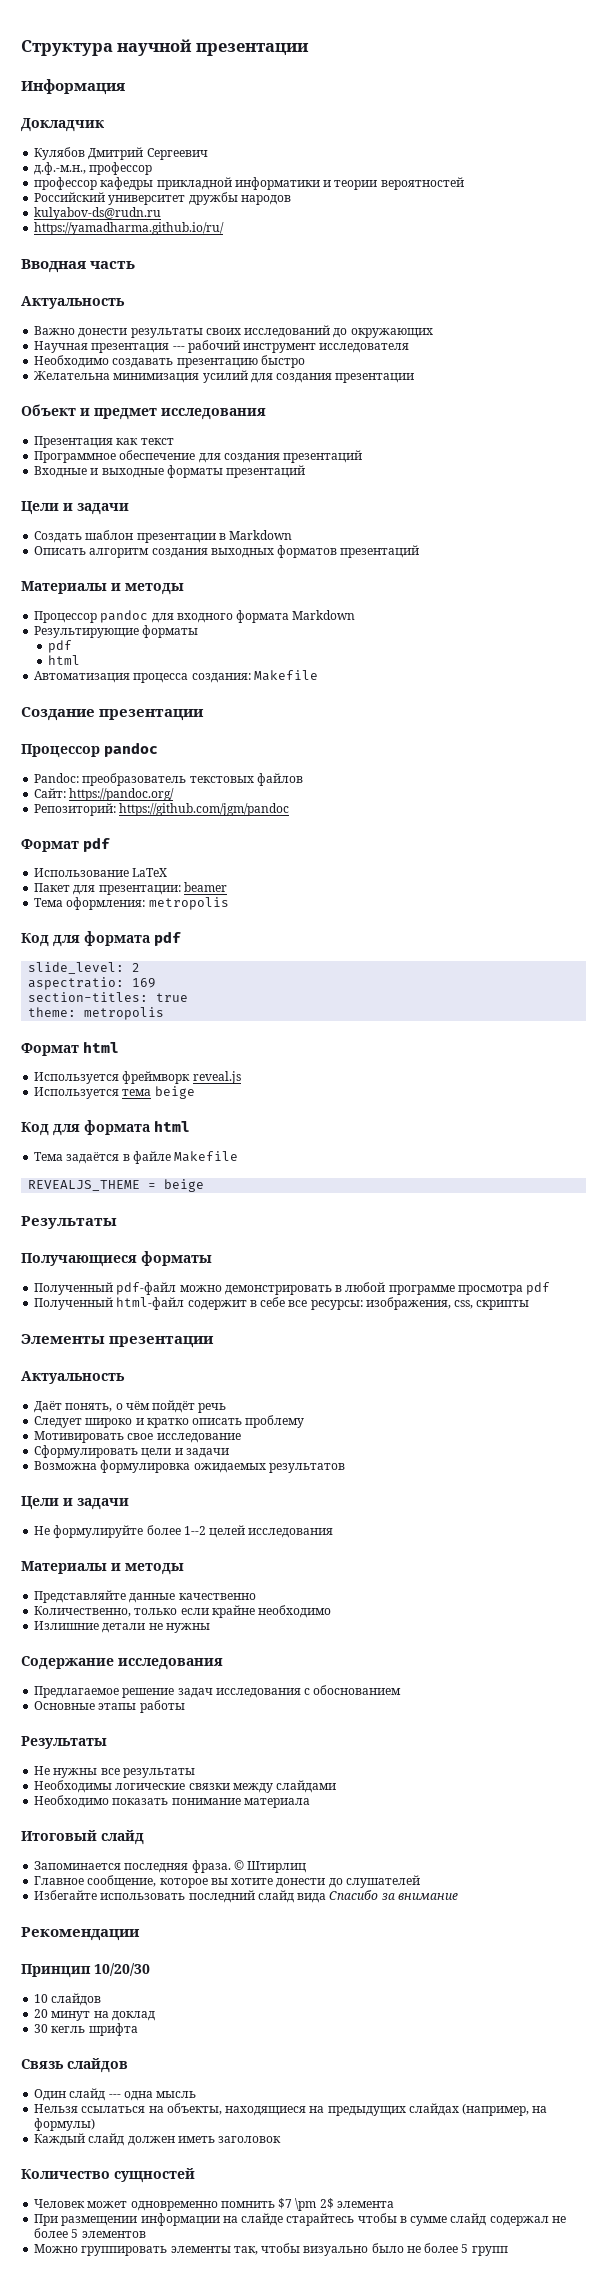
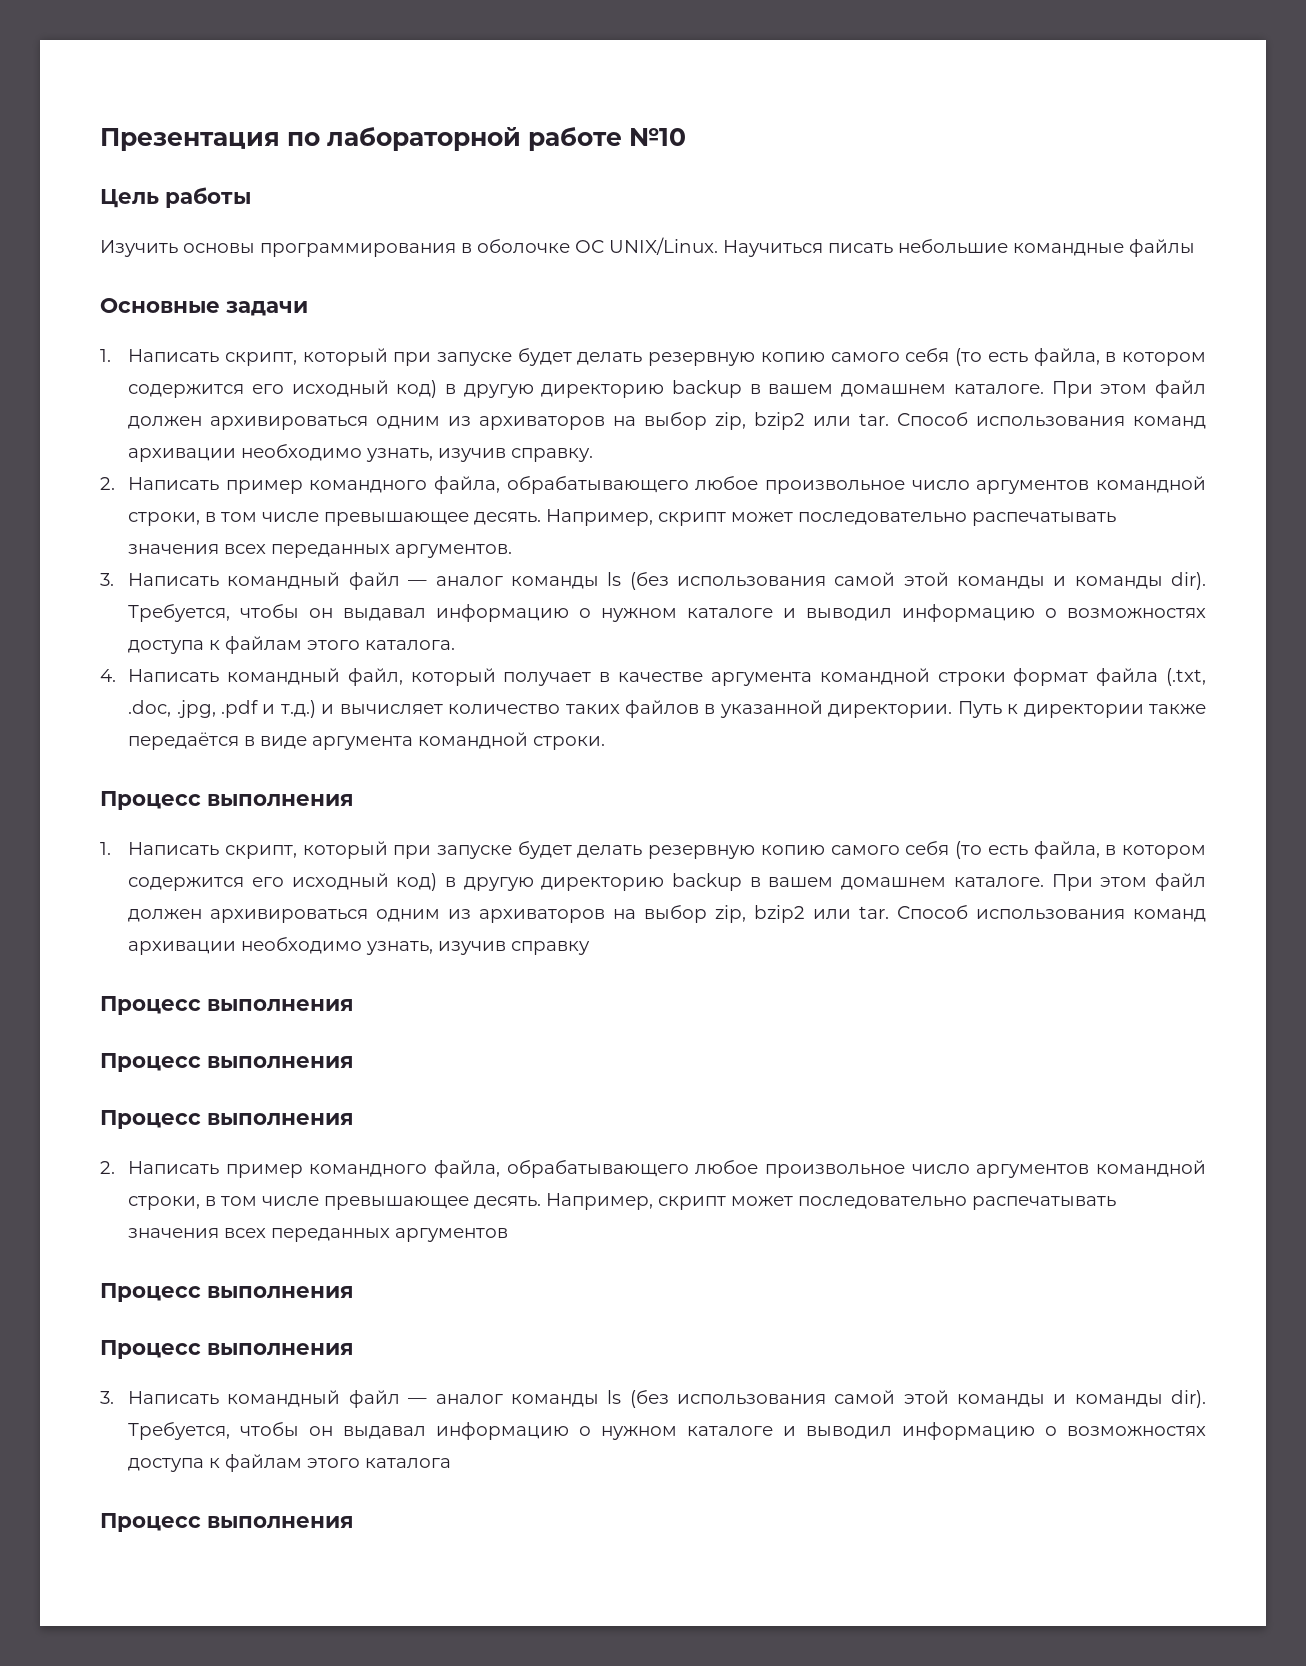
[21,39,309,56] [21,79,125,95] [21,118,104,132] [34,147,208,160] [34,162,153,175] [34,177,464,190] [34,192,291,205] [34,207,162,220] [34,222,225,235] [21,259,136,273] [21,296,125,309] [34,325,433,338] [34,340,410,353] [34,355,305,368] [34,370,415,383] [21,404,266,420] [34,436,174,448] [34,450,363,463] [34,465,306,478] [21,501,129,515] [34,530,293,543] [34,545,420,558] [21,581,184,595] [34,610,356,623] [34,625,199,638] [47,640,72,653] [47,655,80,665] [34,670,318,683] [21,707,205,721] [21,742,158,758] [34,773,303,786] [34,788,175,801] [34,803,290,816] [21,837,110,852] [34,868,168,877] [34,882,227,895] [34,897,229,910] [21,931,181,947] [28,962,141,974] [28,977,157,990] [28,992,189,1002] [28,1007,165,1020] [21,1041,119,1056] [34,1071,241,1084] [34,1086,195,1099] [21,1120,190,1136] [34,1151,239,1164] [28,1179,205,1192] [21,1216,117,1229] [21,1251,212,1267] [34,1282,551,1295] [34,1297,530,1310] [21,1334,215,1348] [21,1371,125,1384] [34,1400,227,1413] [34,1415,305,1428] [34,1431,241,1443] [34,1445,229,1458] [34,1460,345,1473] [21,1496,129,1510] [34,1525,334,1538] [21,1561,184,1575] [34,1590,256,1603] [34,1605,332,1618] [34,1621,210,1633] [21,1656,223,1670] [34,1685,402,1698] [34,1700,185,1713] [21,1736,107,1749] [34,1766,195,1778] [34,1780,337,1793] [34,1795,310,1808] [21,1830,144,1845] [34,1860,307,1873] [34,1875,420,1888] [34,1890,458,1903] [21,1927,140,1941] [21,1963,150,1978] [34,1993,102,2006] [34,2009,155,2021] [34,2023,138,2036] [21,2058,128,2073] [34,2088,197,2101] [34,2103,548,2116] [34,2118,96,2131] [34,2133,282,2146] [21,2168,195,2183] [34,2198,394,2211] [34,2213,566,2226] [34,2228,146,2238] [34,2243,508,2256] Структура научной презентации // Информация // Докладчик // Кулябов Дмитрий Сергеевич // д.ф.-м.н., профессор // профессор кафедры прикладной информатики и теории вероятностей // Российский университет дружбы народов // kulyabov-ds@rudn.ru // https://yamadharma.github.io/ru/ // Вводная часть // Актуальность // Важно донести результаты своих исследований до окружающих // Научная презентация --- рабочий инструмент исследователя // Необходимо создавать презентацию быстро // Желательна минимизация усилий для создания презентации // Объект и предмет исследования // Презентация как текст // Программное обеспечение для создания презентаций // Входные и выходные форматы презентаций // Цели и задачи // Создать шаблон презентации в Markdown // Описать алгоритм создания выходных форматов презентаций // Материалы и методы // Процессор pandoc для входного формата Markdown // Результирующие форматы // pdf // html // Автоматизация процесса создания: Makefile // Создание презентации // Процессор pandoc // Pandoc: преобразователь текстовых файлов // Сайт: https://pandoc.org/ // Репозиторий: https://github.com/jgm/pandoc // Формат pdf // Использование LaTeX // Пакет для презентации: beamer // Тема оформления: metropolis // Код для формата pdf // slide_level: 2 // aspectratio: 169 // section-titles: true // theme: metropolis // Формат html // Используется фреймворк reveal.js // Используется тема beige // Код для формата html // Тема задаётся в файле Makefile // REVEALJS_THEME = beige // Результаты // Получающиеся форматы // Полученный pdf-файл можно демонстрировать в любой программе просмотра pdf // Полученный html-файл содержит в себе все ресурсы: изображения, css, скрипты // Элементы презентации // Актуальность // Даёт понять, о чём пойдёт речь // Следует широко и кратко описать проблему // Мотивировать свое исследование // Сформулировать цели и задачи // Возможна формулировка ожидаемых результатов // Цели и задачи // Не формулируйте более 1--2 целей исследования // Материалы и методы // Представляйте данные качественно // Количественно, только если крайне необходимо // Излишние детали не нужны // Содержание исследования // Предлагаемое решение задач исследования с обоснованием // Основные этапы работы // Результаты // Не нужны все результаты // Необходимы логические связки между слайдами // Необходимо показать понимание материала // Итоговый слайд // Запоминается последняя фраза. © Штирлиц // Главное сообщение, которое вы хотите донести до слушателей // Избегайте использовать последний слайд вида Спасибо за внимание // Рекомендации // Принцип 10/20/30 // 10 слайдов // 20 минут на доклад // 30 кегль шрифта // Связь слайдов // Один слайд --- одна мысль // Нельзя ссылаться на объекты, находящиеся на предыдущих слайдах (например, на формулы) // Каждый слайд должен иметь заголовок // Количество сущностей // Человек может одновременно помнить $7 \pm 2$ элемента // При размещении информации на слайде старайтесь чтобы в сумме слайд содержал не более 5 элементов // Можно группировать элементы так, чтобы визуально было не более 5 групп -> [100,127,686,151] [100,187,251,208] [100,237,1195,257] [100,298,308,316] [100,348,1207,366] [128,380,1206,398] [128,412,1207,430] [128,444,594,462] [100,476,1206,494] [128,509,1117,526] [128,544,513,558] [100,572,1206,590] [128,604,1206,622] [128,636,456,654] [100,668,1207,686] [128,700,1206,718] [128,732,606,750] [100,791,354,810] [100,841,1207,859] [128,873,1206,891] [128,905,1207,923] [128,937,591,955] [100,996,354,1015] [100,1053,354,1072] [100,1110,354,1129] [100,1160,1206,1178] [128,1193,1117,1210] [128,1228,509,1242] [100,1283,354,1302] [100,1340,354,1359] [100,1390,1206,1408] [128,1422,1206,1440] [128,1454,452,1472] [100,1513,354,1532] Презентация по лабораторной работе №10 // Цель работы // Изучить основы программирования в оболочке ОС UNIX/Linux. Научиться писать небольшие командные файлы // Основные задачи // 1. Написать скрипт, который при запуске будет делать резервную копию самого себя (то есть файла, в котором содержится его исходный код) в другую директорию backup в вашем домашнем каталоге. При этом файл должен архивироваться одним из архиваторов на выбор zip, bzip2 или tar. Способ использования команд архивации необходимо узнать, изучив справку. // 2. Написать пример командного файла, обрабатывающего любое произвольное число аргументов командной строки, в том числе превышающее десять. Например, скрипт может последовательно распечатывать значения всех переданных аргументов. // 3. Написать командный файл — аналог команды ls (без использования самой этой команды и команды dir). Требуется, чтобы он выдавал информацию о нужном каталоге и выводил информацию о возможностях доступа к файлам этого каталога. // 4. Написать командный файл, который получает в качестве аргумента командной строки формат файла (.txt, .doc, .jpg, .pdf и т.д.) и вычисляет количество таких файлов в указанной директории. Путь к директории также передаётся в виде аргумента командной строки. // Процесс выполнения // 1. Написать скрипт, который при запуске будет делать резервную копию самого себя (то есть файла, в котором содержится его исходный код) в другую директорию backup в вашем домашнем каталоге. При этом файл должен архивироваться одним из архиваторов на выбор zip, bzip2 или tar. Способ использования команд архивации необходимо узнать, изучив справку // Процесс выполнения // Процесс выполнения // Процесс выполнения // 2. Написать пример командного файла, обрабатывающего любое произвольное число аргументов командной строки, в том числе превышающее десять. Например, скрипт может последовательно распечатывать значения всех переданных аргументов // Процесс выполнения // Процесс выполнения // 3. Написать командный файл — аналог команды ls (без использования самой этой команды и команды dir). Требуется, чтобы он выдавал информацию о нужном каталоге и выводил информацию о возможностях доступа к файлам этого каталога // Процесс выполнения

